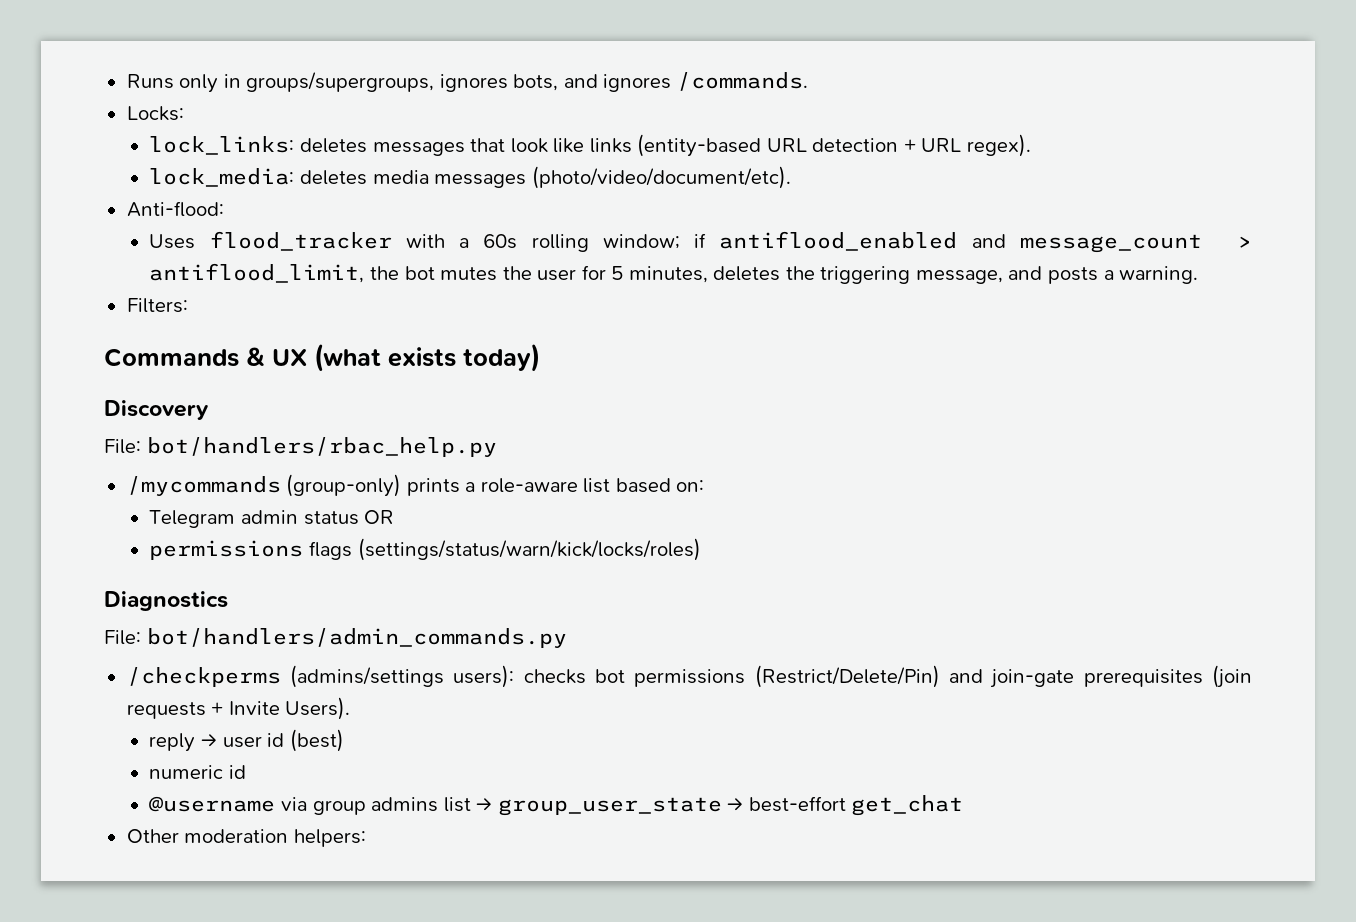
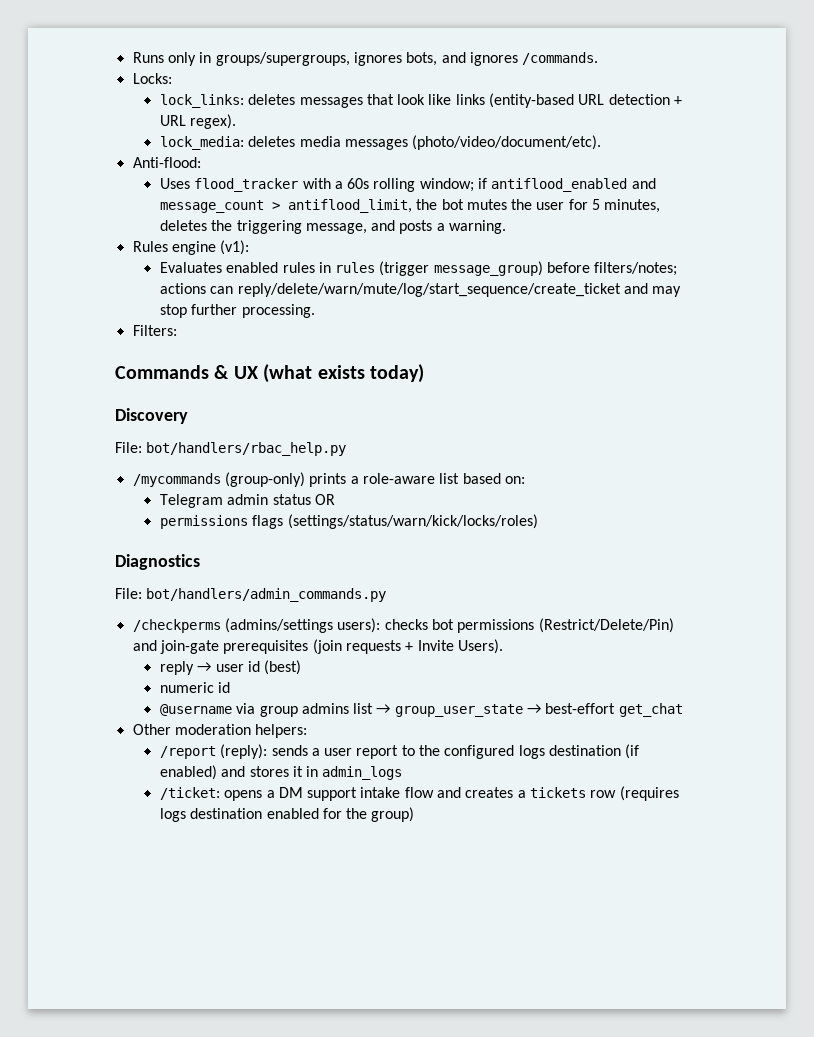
(1199, 275) none -> [132,240,250,255] [159,261,678,276] [159,283,682,297] [159,304,315,318] // Rules engine (v1): // Evaluates enabled rules in rules (trigger message_group) before filters/notes; actions can reply/delete/warn/mute/log/start_sequence/create_ticket and may stop further processing.
(366, 838) none -> [159,744,640,759] [159,765,403,780] [159,786,679,801] [159,807,415,822] // /report (reply): sends a user report to the configured logs destination (if enabled) and stores it in admin_logs // /ticket: opens a DM support intake flow and creates a tickets row (requires logs destination enabled for the group)

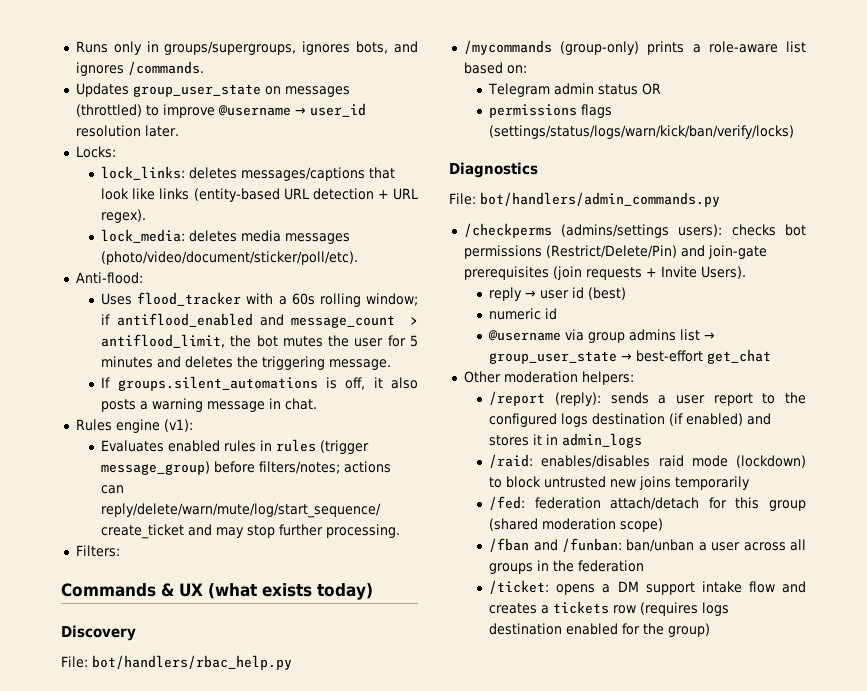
(599, 58) none -> [75,83,350,97] [75,103,366,118] [75,125,179,137] // Updates group_user_state on messages (throttled) to improve @username → user_id resolution later.
[299,97,363,108] messages -> [241,167,366,181] messages/captions
[412,135,602,150] (photo/video/document/etc). -> [101,251,359,265] (photo/video/document/sticker/poll/etc).
[604,199,661,213] minutes, -> [101,356,182,368] minutes and
[305,220,507,234] message, and posts a warning. -> [329,359,392,370] [101,376,418,391] [101,398,318,412] message. // If groups.silent_automations is off, it also posts a warning message in chat.
[287,514,538,529] (settings/status/warn/kick/locks/roles) -> [489,125,795,139] (settings/status/logs/warn/kick/ban/verify/locks)
(403, 773) none -> [489,454,806,468] [489,476,751,490] [489,496,806,511] [489,518,664,532] [489,538,806,552] [489,560,645,574] // /raid: enables/disables raid mode (lockdown) to block untrusted new joins temporarily // /fed: federation attach/detach for this group (shared moderation scope) // /fban and /funban: ban/unban a user across all groups in the federation

